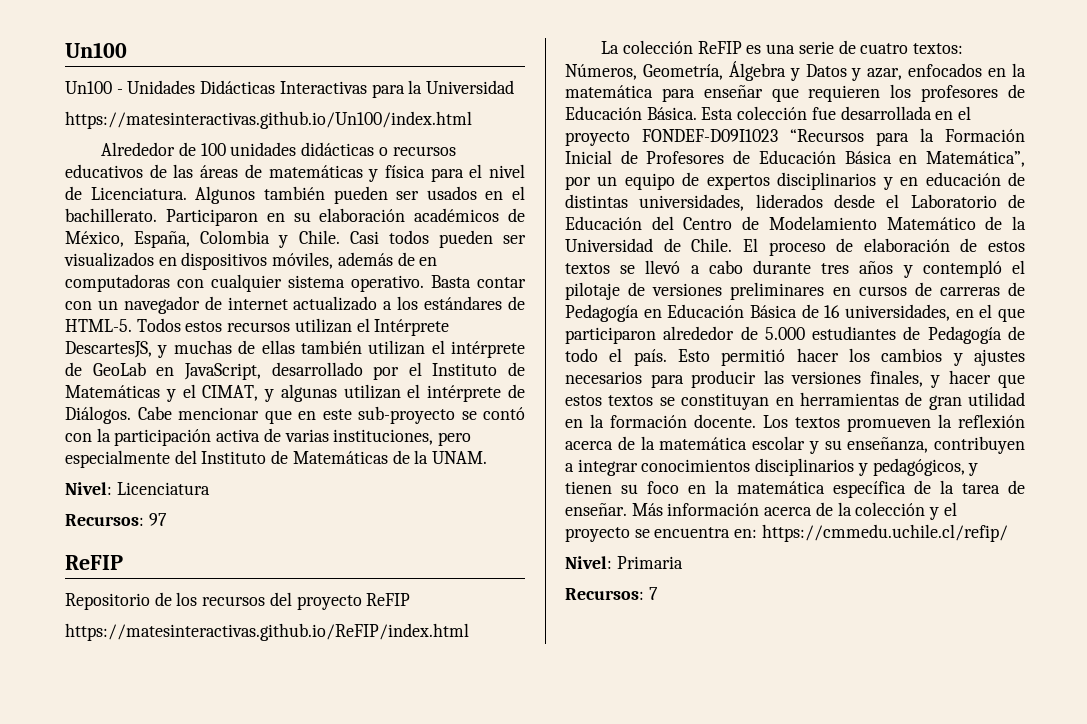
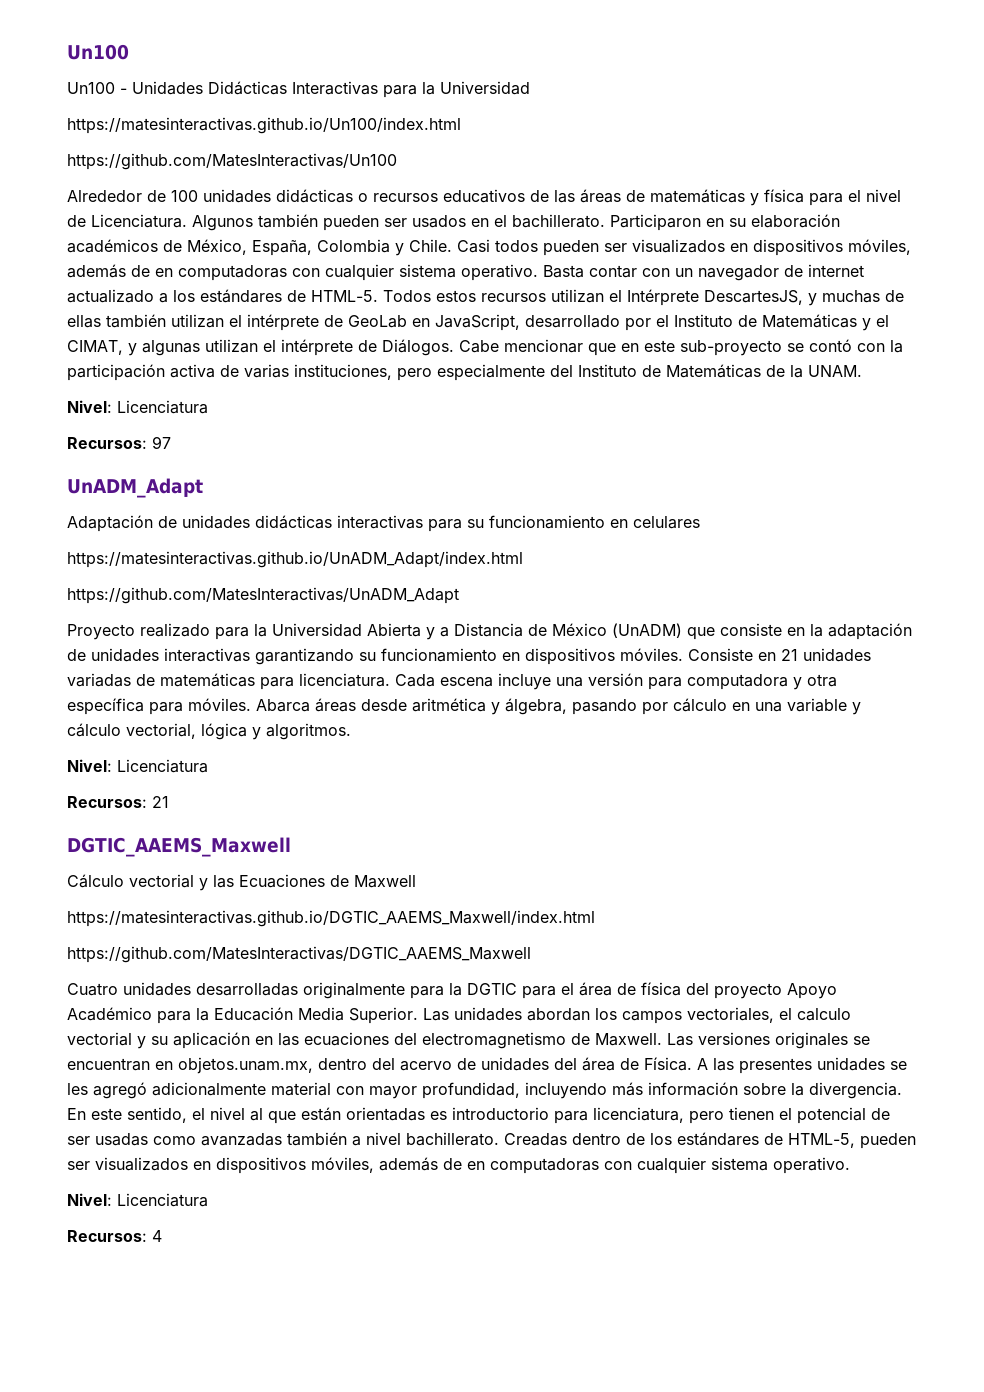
(472, 120) none -> [67,153,397,170] // https://github.com/MatesInteractivas/Un100
[65,555,123,570] [65,592,411,610] [65,623,469,641] [601,40,963,54] [565,61,1026,81] [565,84,1025,102] [565,106,972,120] [565,128,1025,146] [565,150,1025,167] [565,172,1025,190] [565,194,1025,211] [565,216,1026,230] [565,238,1025,256] [565,260,1025,278] [565,282,1025,300] [565,304,1025,322] [565,326,1025,344] [565,348,1025,366] [565,370,1025,388] [565,392,1025,410] [565,414,1025,432] [565,436,1025,454] [565,458,979,476] [565,480,1025,498] [565,502,957,520] [565,524,1008,542] [565,556,683,569] [565,587,658,600] ReFIP // Repositorio de los recursos del proyecto ReFIP // https://matesinteractivas.github.io/ReFIP/index.html // La colección ReFIP es una serie de cuatro textos: Números, Geometría, Álgebra y Datos y azar, enfocados en la matemática para enseñar que requieren los profesores de Educación Básica. Esta colección fue desarrollada en el proyecto FONDEF-D09I1023 “Recursos para la Formación Inicial de Profesores de Educación Básica en Matemática”, por un equipo de expertos disciplinarios y en educación de distintas universidades, liderados desde el Laboratorio de Educación del Centro de Modelamiento Matemático de la Universidad de Chile. El proceso de elaboración de estos textos se llevó a cabo durante tres años y contempló el pilotaje de versiones preliminares en cursos de carreras de Pedagogía en Educación Básica de 16 universidades, en el que participaron alrededor de 5.000 estudiantes de Pedagogía de todo el país. Esto permitió hacer los cambios y ajustes necesarios para producir las versiones finales, y hacer que estos textos se constituyan en herramientas de gran utilidad en la formación docente. Los textos promueven la reflexión acerca de la matemática escolar y su enseñanza, contribuyen a integrar conocimientos disciplinarios y pedagógicos, y tienen su foco en la matemática específica de la tarea de enseñar. Más información acerca de la colección y el proyecto se encuentra en: https://cmmedu.uchile.cl/refip/ // Nivel: Primaria // Recursos: 7 -> [67,478,203,498] [67,515,700,532] [67,551,523,568] [67,587,459,604] [67,623,912,640] [67,648,871,665] [67,673,837,690] [67,698,861,715] [67,723,351,740] [67,759,208,773] [67,796,169,808] [67,837,291,857] [67,874,416,891] [67,910,595,927] [67,946,531,963] [67,982,837,999] [67,1007,851,1024] [67,1032,870,1049] [67,1057,907,1074] [67,1082,902,1099] [67,1107,890,1124] [67,1132,916,1149] [67,1157,850,1174] [67,1193,208,1207] [67,1230,162,1242] UnADM_Adapt // Adaptación de unidades didácticas interactivas para su funcionamiento en celulares // https://matesinteractivas.github.io/UnADM_Adapt/index.html // https://github.com/MatesInteractivas/UnADM_Adapt // Proyecto realizado para la Universidad Abierta y a Distancia de México (UnADM) que consiste en la adaptación de unidades interactivas garantizando su funcionamiento en dispositivos móviles. Consiste en 21 unidades variadas de matemáticas para licenciatura. Cada escena incluye una versión para computadora y otra específica para móviles. Abarca áreas desde aritmética y álgebra, pasando por cálculo en una variable y cálculo vectorial, lógica y algoritmos. // Nivel: Licenciatura // Recursos: 21 // DGTIC_AAEMS_Maxwell // Cálculo vectorial y las Ecuaciones de Maxwell // https://matesinteractivas.github.io/DGTIC_AAEMS_Maxwell/index.html // https://github.com/MatesInteractivas/DGTIC_AAEMS_Maxwell // Cuatro unidades desarrolladas originalmente para la DGTIC para el área de física del proyecto Apoyo Académico para la Educación Media Superior. Las unidades abordan los campos vectoriales, el calculo vectorial y su aplicación en las ecuaciones del electromagnetismo de Maxwell. Las versiones originales se encuentran en objetos.unam.mx, dentro del acervo de unidades del área de Física. A las presentes unidades se les agregó adicionalmente material con mayor profundidad, incluyendo más información sobre la divergencia. En este sentido, el nivel al que están orientadas es introductorio para licenciatura, pero tienen el potencial de ser usadas como avanzadas también a nivel bachillerato. Creadas dentro de los estándares de HTML-5, pueden ser visualizados en dispositivos móviles, además de en computadoras con cualquier sistema operativo. // Nivel: Licenciatura // Recursos: 4

